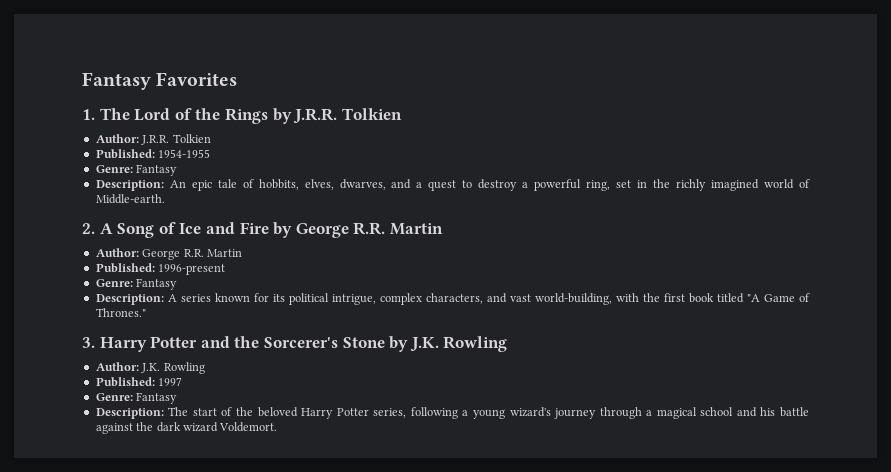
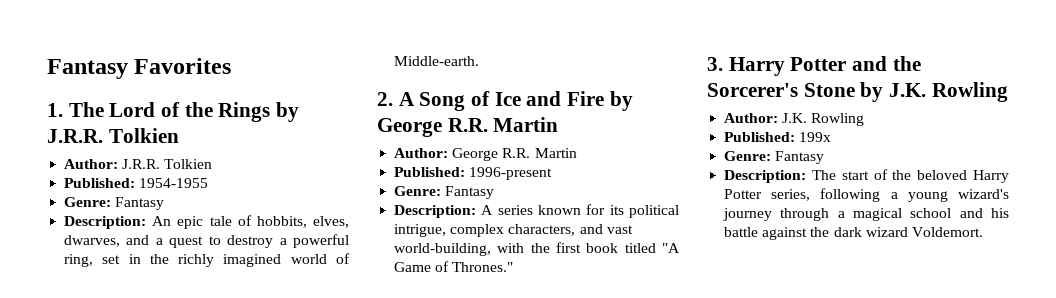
[158,377,183,386] 1997 -> [799,132,832,142] 199x

